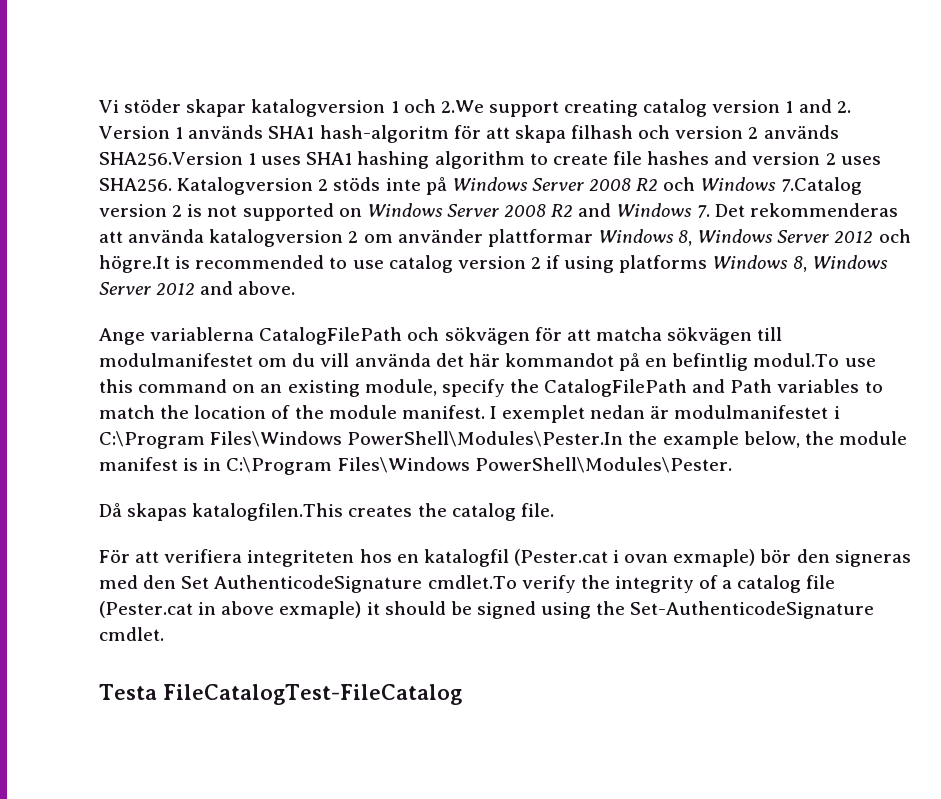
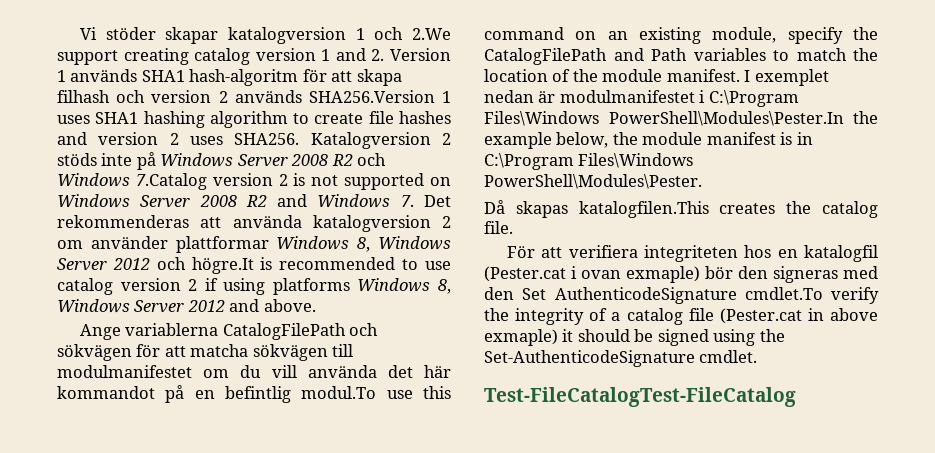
[99,684,462,705] Testa FileCatalogTest-FileCatalog -> [484,387,796,407] Test-FileCatalogTest-FileCatalog

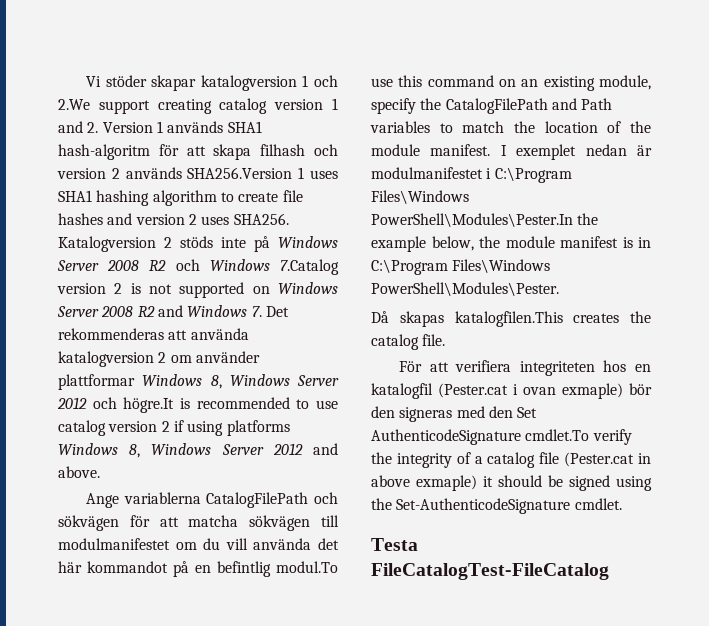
[484,387,796,407] Test-FileCatalogTest-FileCatalog -> [371,538,418,551] [371,563,609,580] Testa FileCatalogTest-FileCatalog

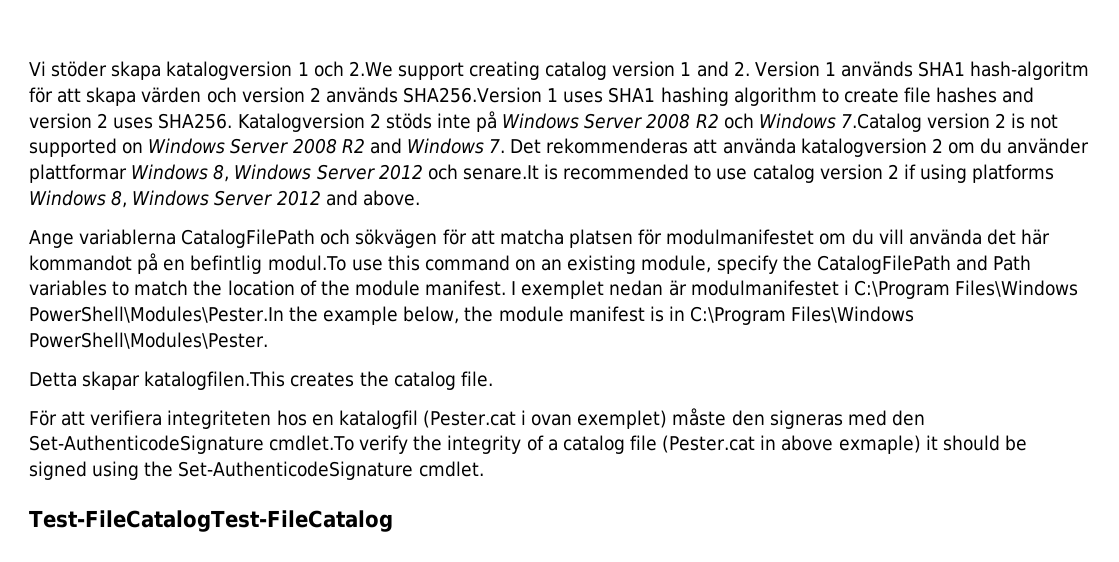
[151,75,197,91] skapar -> [111,61,162,80] skapa
[260,144,306,156] filhash -> [141,87,202,103] värden
(192, 359) none -> [980,138,1003,154] du
[123,397,175,413] högre.It -> [462,165,539,180] senare.It
[249,515,339,531] sökvägen till -> [569,229,663,248] platsen för
[371,311,444,327] Då skapas -> [29,371,141,390] Detta skapar
[562,383,652,399] exmaple) bör -> [577,408,727,429] exemplet) måste
[517,407,538,418] [371,429,521,445] Set AuthenticodeSignature -> [29,435,264,454] Set-AuthenticodeSignature
[371,538,418,551] [371,563,609,580] Testa FileCatalogTest-FileCatalog -> [29,510,393,532] Test-FileCatalogTest-FileCatalog

